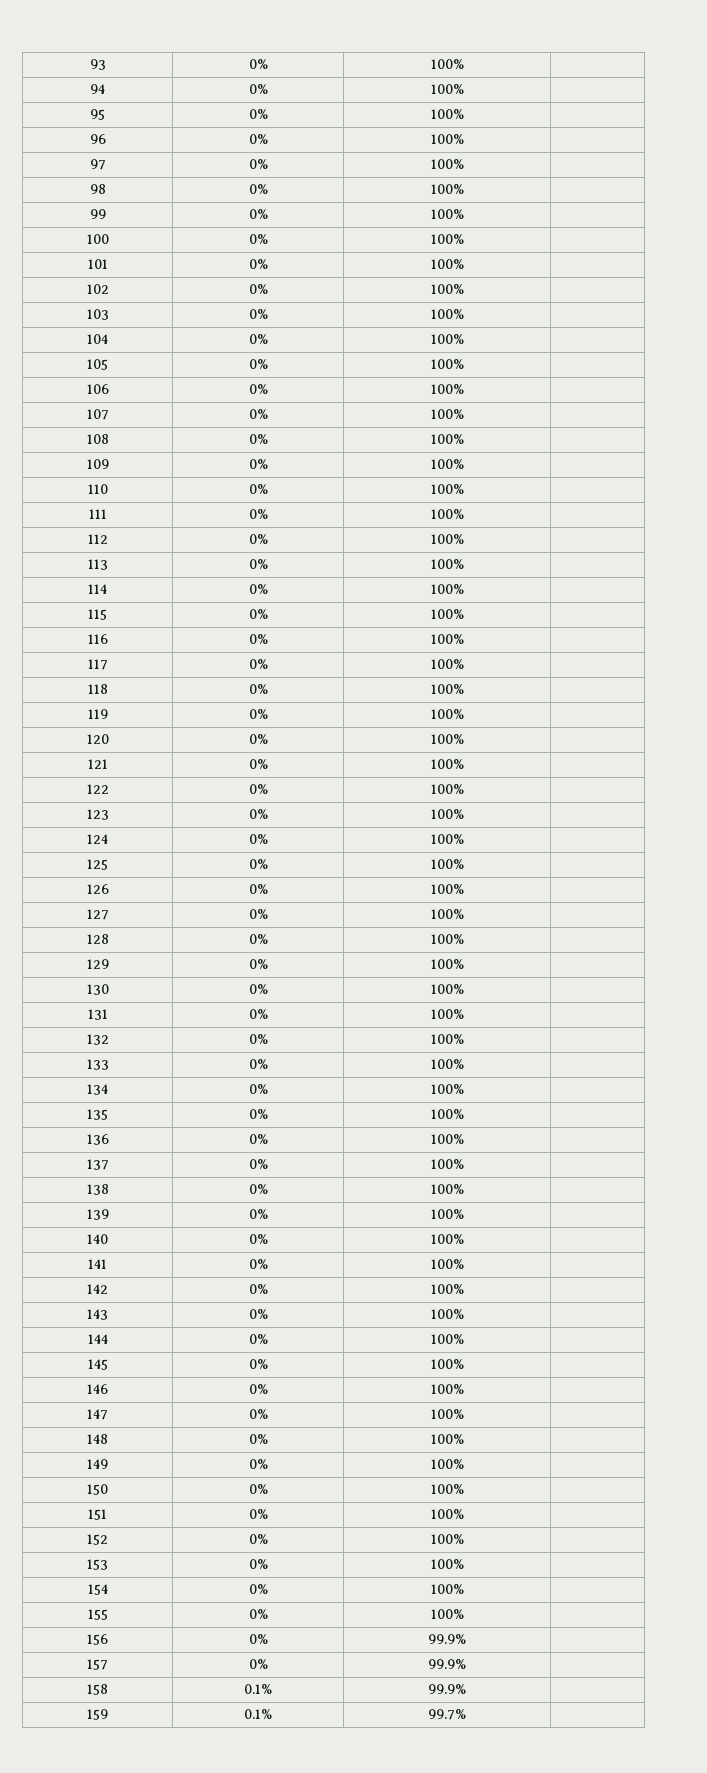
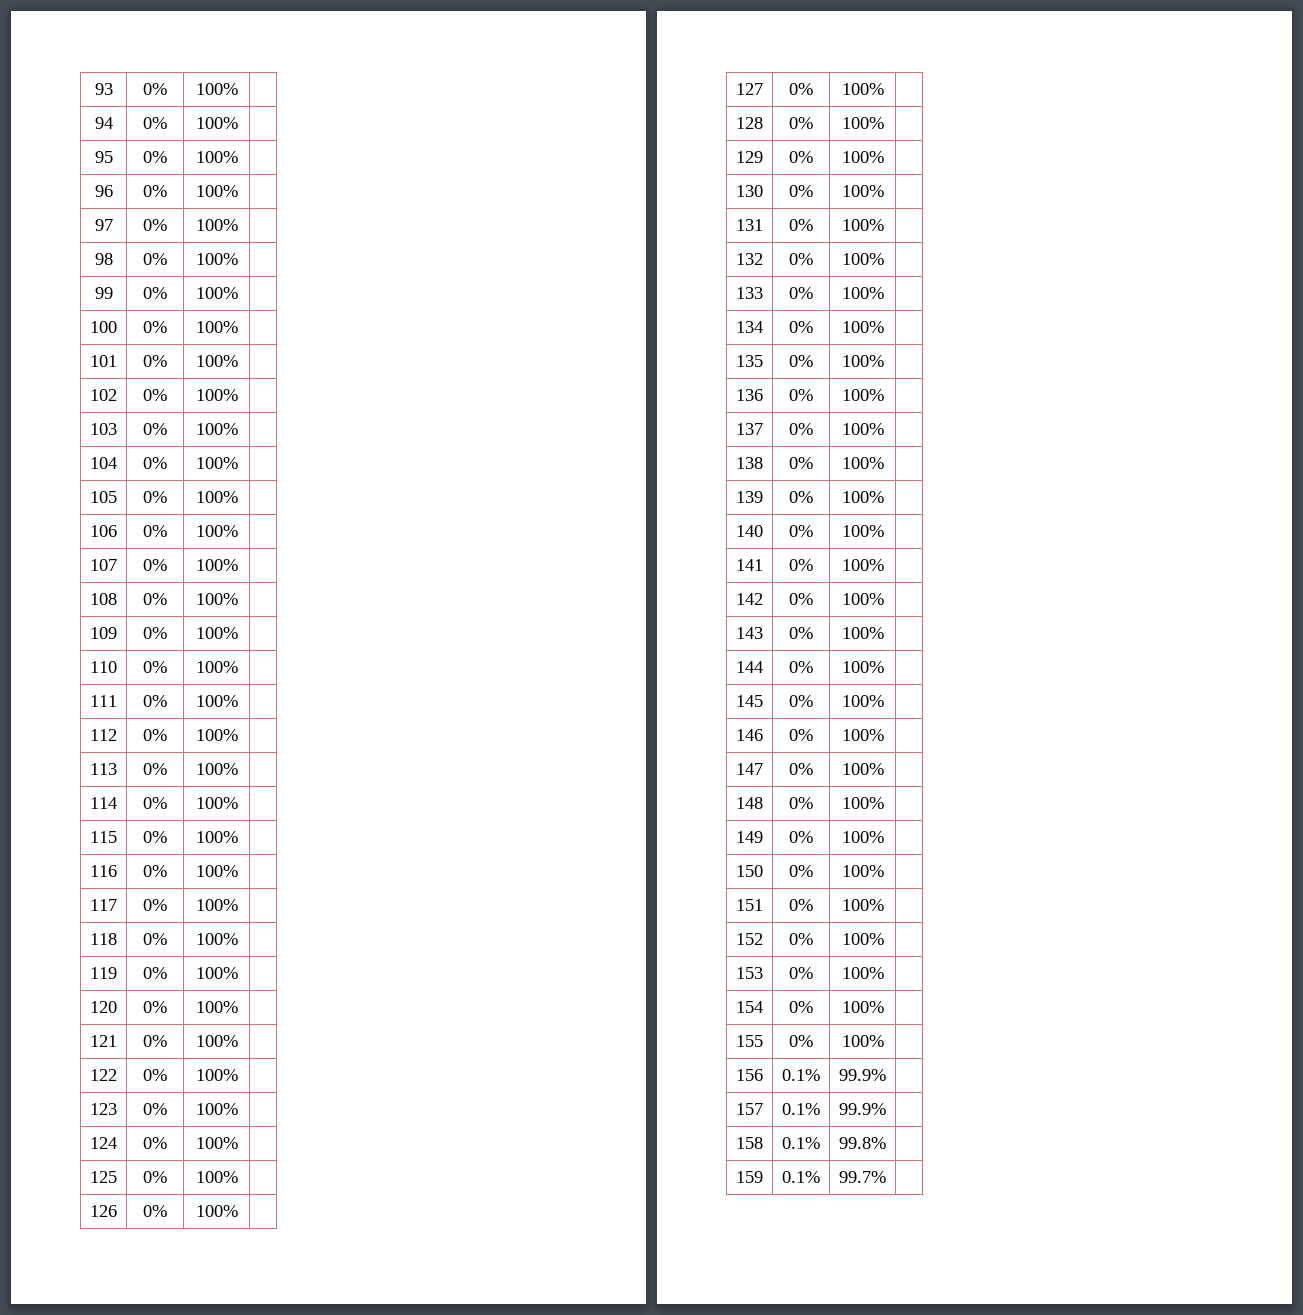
[248,1634,268,1644] 0% -> [782,1069,820,1081] 0.1%
[248,1659,268,1669] 0% -> [782,1103,820,1115] 0.1%
[428,1684,466,1694] 99.9% -> [839,1137,886,1149] 99.8%

